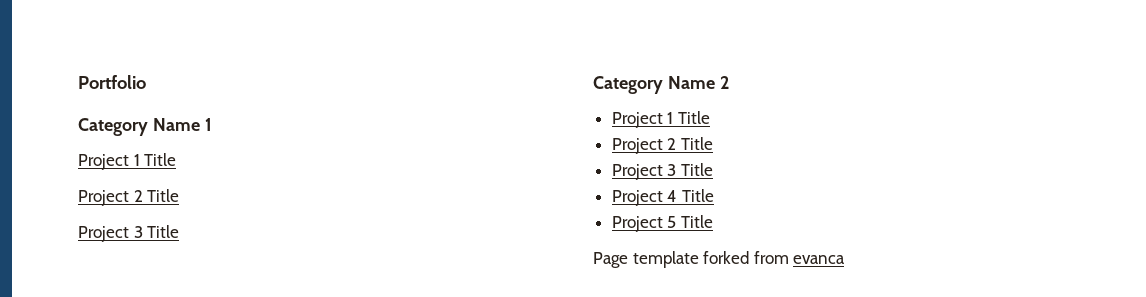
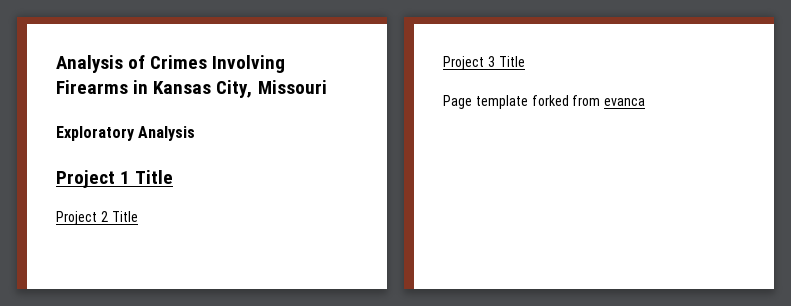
[78,75,146,89] [78,118,212,136] [78,153,177,170] [78,189,180,206] [78,225,180,242] [593,76,730,94] [611,111,710,128] [611,137,713,154] [611,163,713,180] [611,189,714,206] [611,215,713,232] Portfolio // Category Name 1 // Project 1 Title // Project 2 Title // Project 3 Title // Category Name 2 // Project 1 Title // Project 2 Title // Project 3 Title // Project 4 Title // Project 5 Title -> [56,55,286,73] [56,80,327,98] [56,126,196,141] [56,170,174,188] [56,211,138,225] [443,56,525,70] Analysis of Crimes Involving Firearms in Kansas City, Missouri // Exploratory Analysis // Project 1 Title // Project 2 Title // Project 3 Title

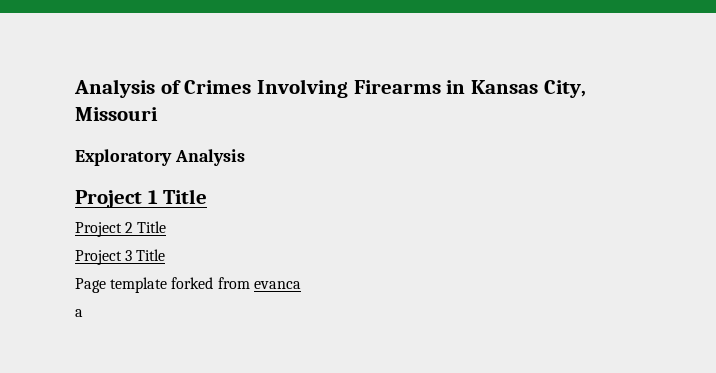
(646, 102) none -> [75,309,83,317] // a

